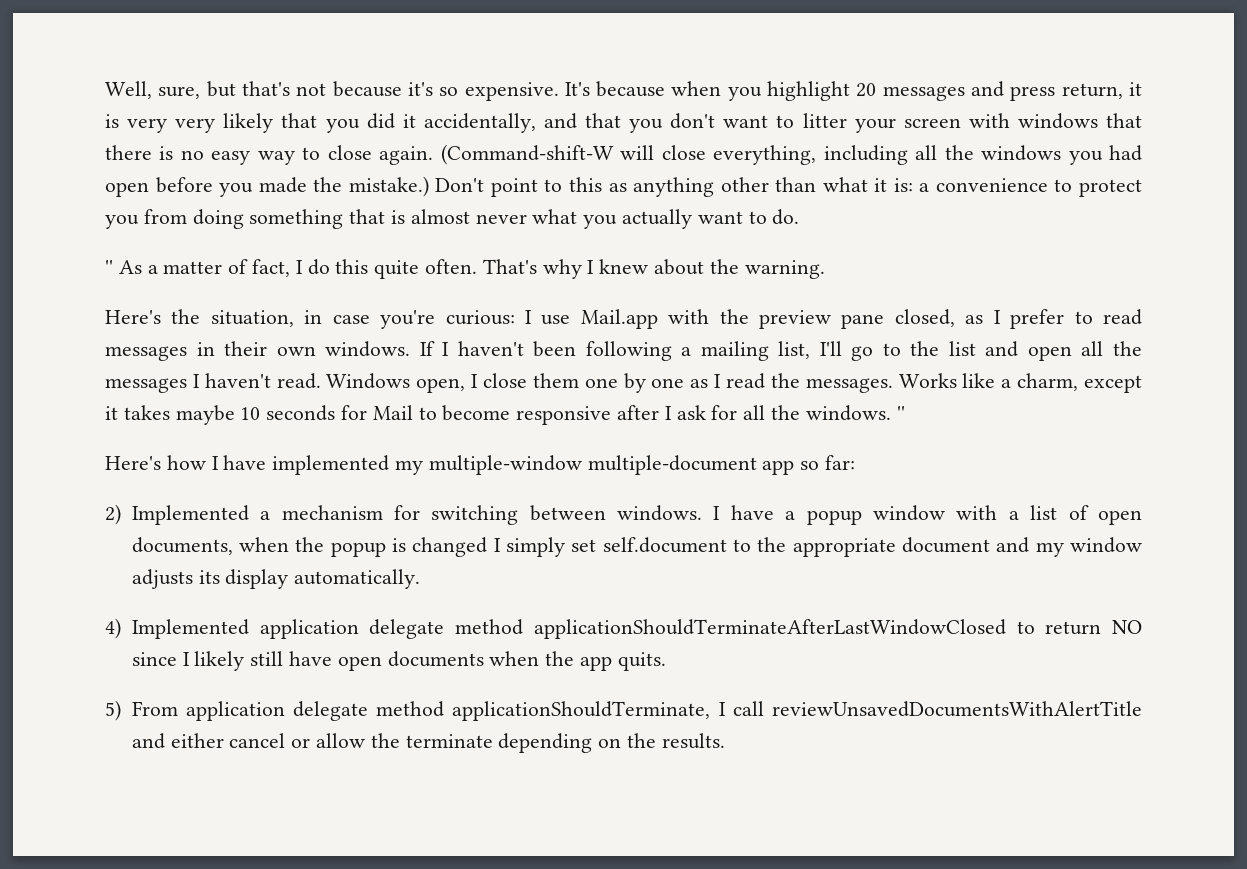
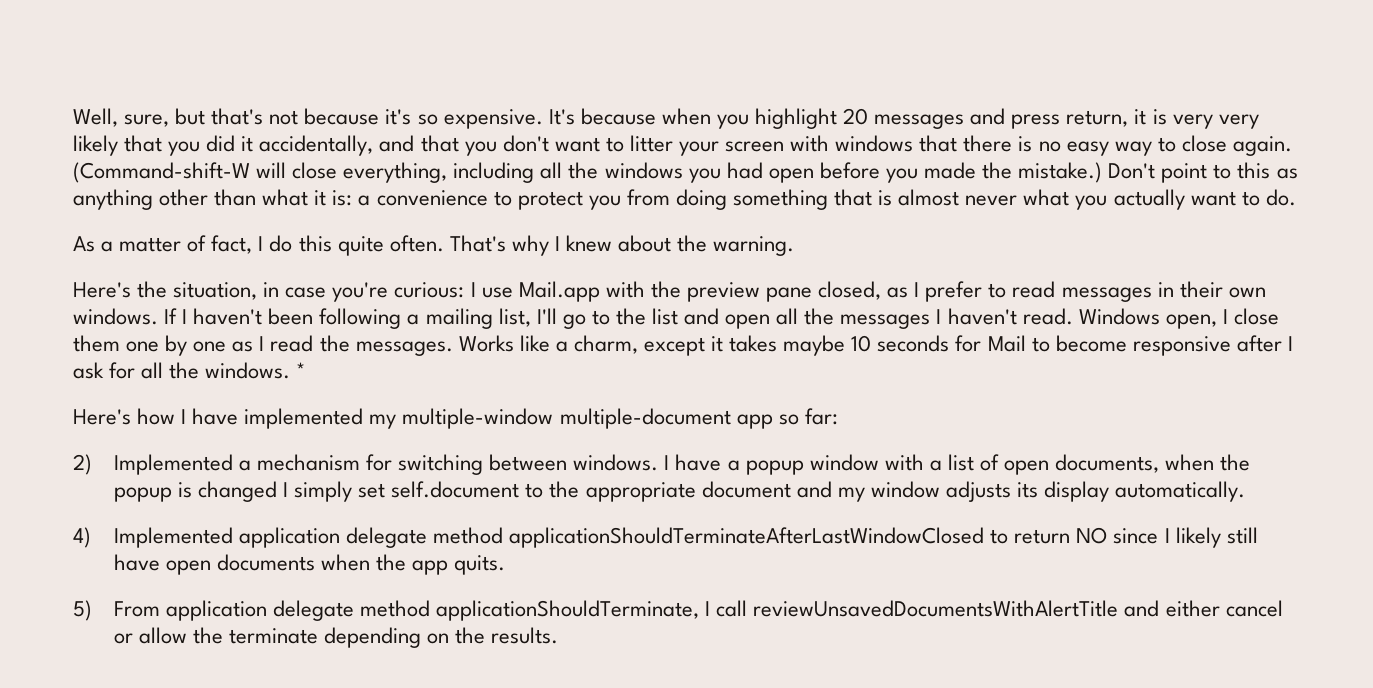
[105,260,113,274] '' -> (1296, 197) none
[896,406,905,420] '' -> [296,362,307,378] *

